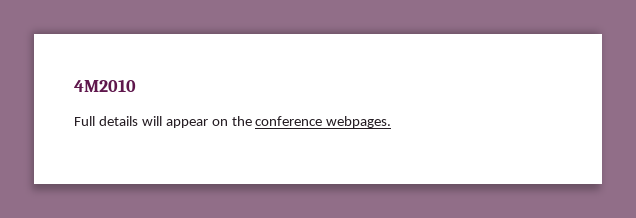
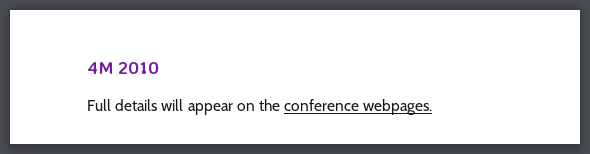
[74,79,136,92] 4M2010 -> [87,62,159,74] 4M 2010

